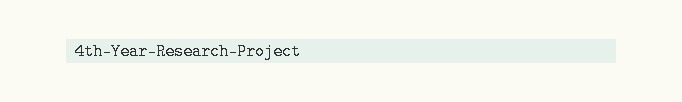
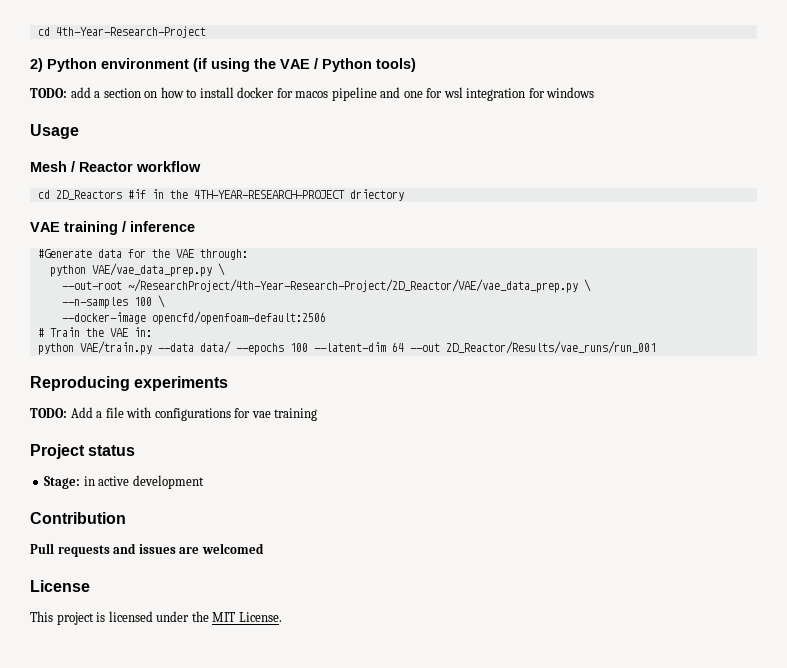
(75, 51) none -> [37,27,50,36] cd
(301, 51) none -> [30,58,416,72] [30,87,595,101] [30,124,79,139] [30,161,201,172] [37,189,404,201] [30,221,195,235] [37,249,248,260] [49,263,225,277] [61,279,591,293] [61,295,165,309] [61,311,326,325] [37,327,152,337] [37,341,656,355] [30,376,229,391] [30,407,318,421] [30,444,136,459] [44,475,204,489] [30,512,126,524] [30,543,264,557] [30,580,90,592] [30,611,282,625] // 2) Python environment (if using the VAE / Python tools) // TODO: add a section on how to install docker for macos pipeline and one for wsl integration for windows // Usage // Mesh / Reactor workflow // cd 2D_Reactors #if in the 4TH-YEAR-RESEARCH-PROJECT driectory // VAE training / inference // #Generate data for the VAE through: // python VAE/vae_data_prep.py \ // --out-root ~/ResearchProject/4th-Year-Research-Project/2D_Reactor/VAE/vae_data_prep.py \ // --n-samples 100 \ // --docker-image opencfd/openfoam-default:2506 // # Train the VAE in: // python VAE/train.py --data data/ --epochs 100 --latent-dim 64 --out 2D_Reactor/Results/vae_runs/run_001 // Reproducing experiments // TODO: Add a file with configurations for vae training // Project status // Stage: in active development // Contribution // Pull requests and issues are welcomed // License // This project is licensed under the MIT License.

